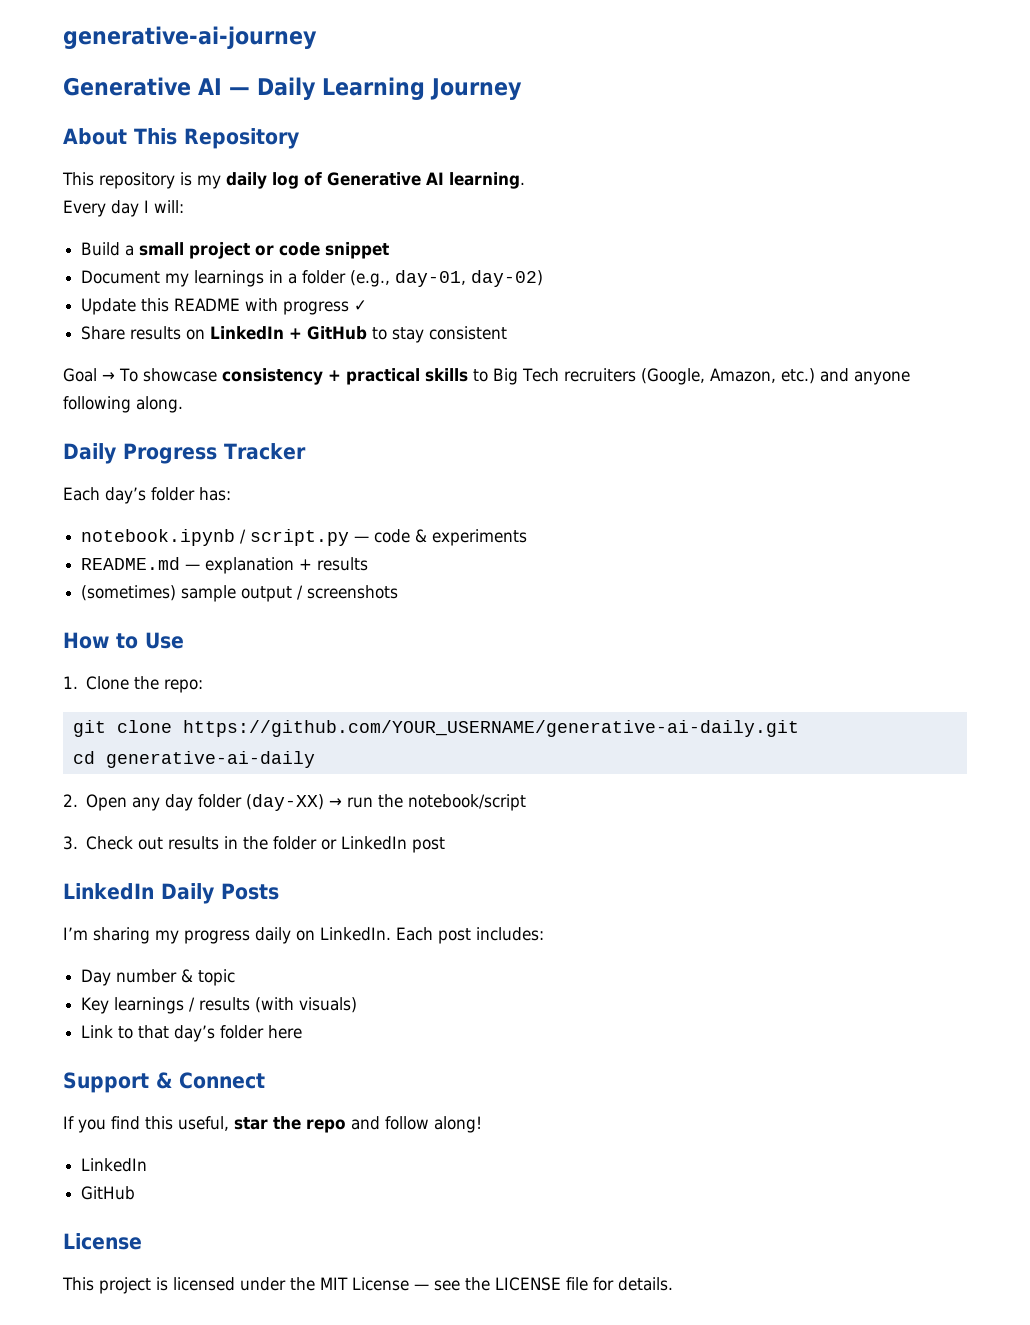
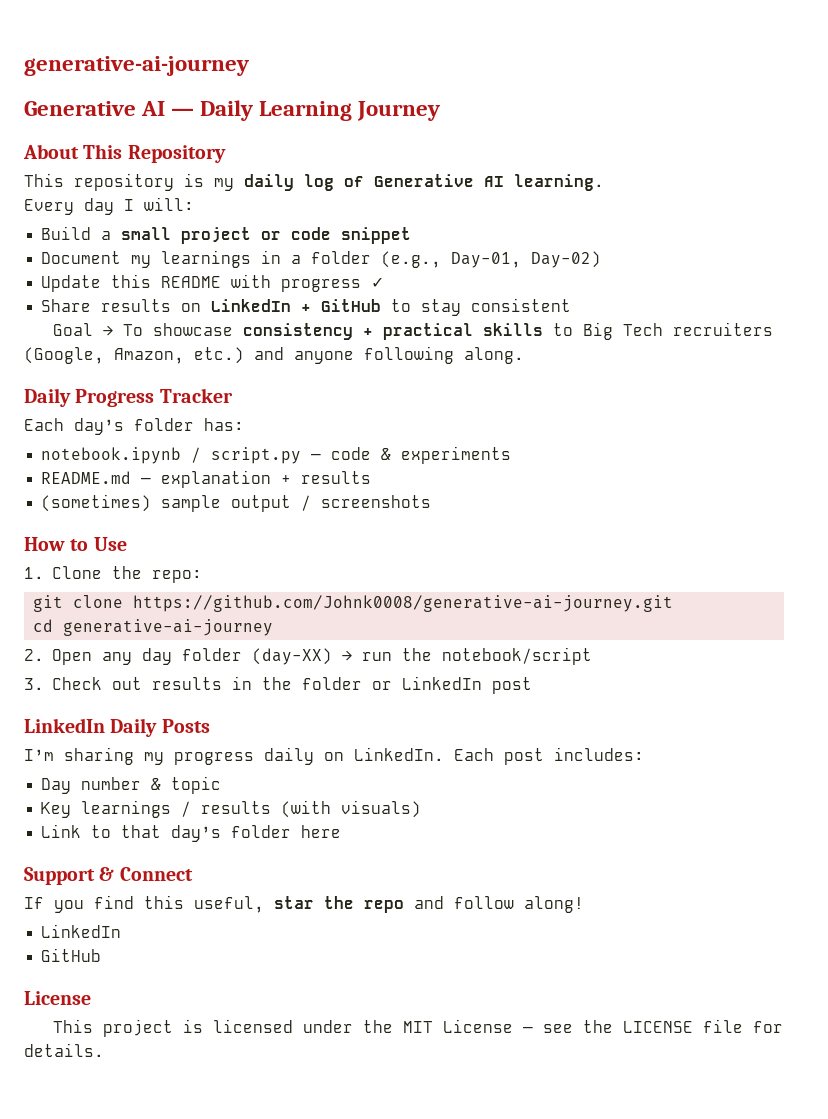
[395,270,544,287] day-01, day-02) -> [451,251,602,268] Day-01, Day-02)
[182,720,799,737] https://github.com/YOUR_USERNAME/generative-ai-daily.git -> [133,595,674,612] https://github.com/Johnk0008/generative-ai-journey.git
[105,751,315,768] generative-ai-daily -> [63,619,274,636] generative-ai-journey

